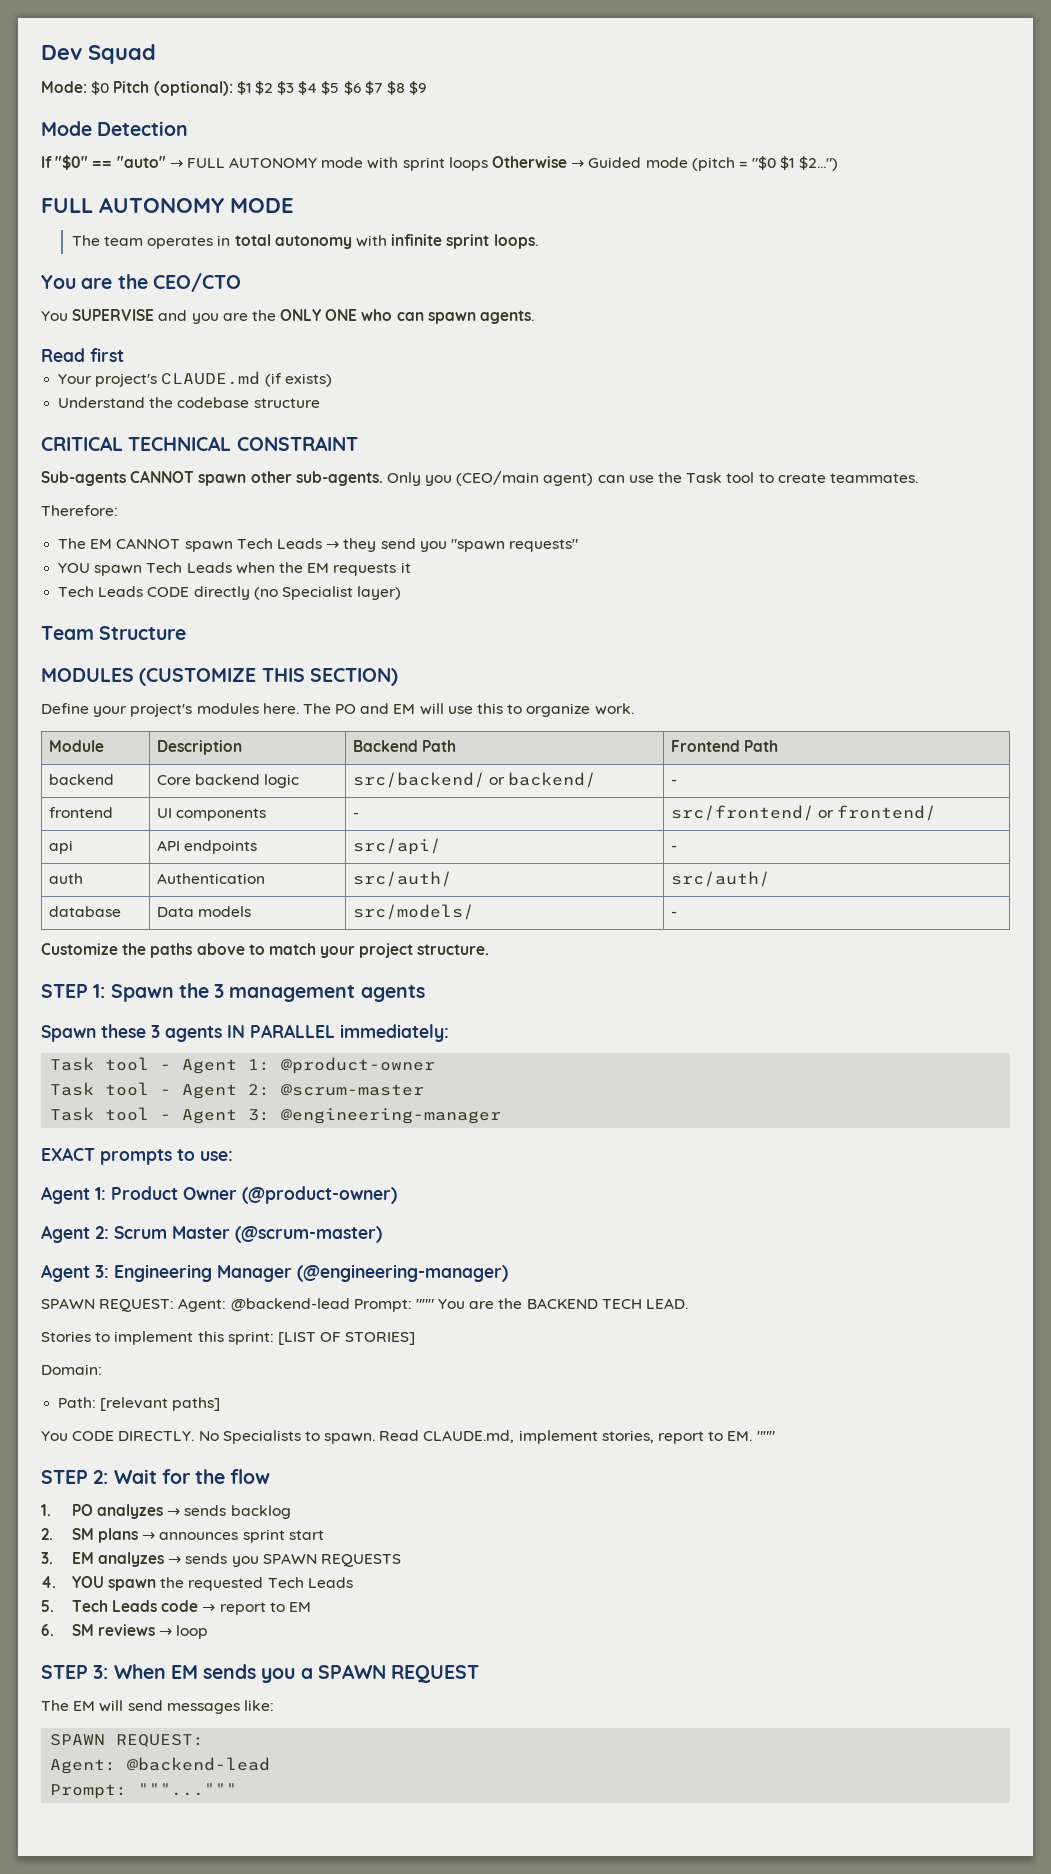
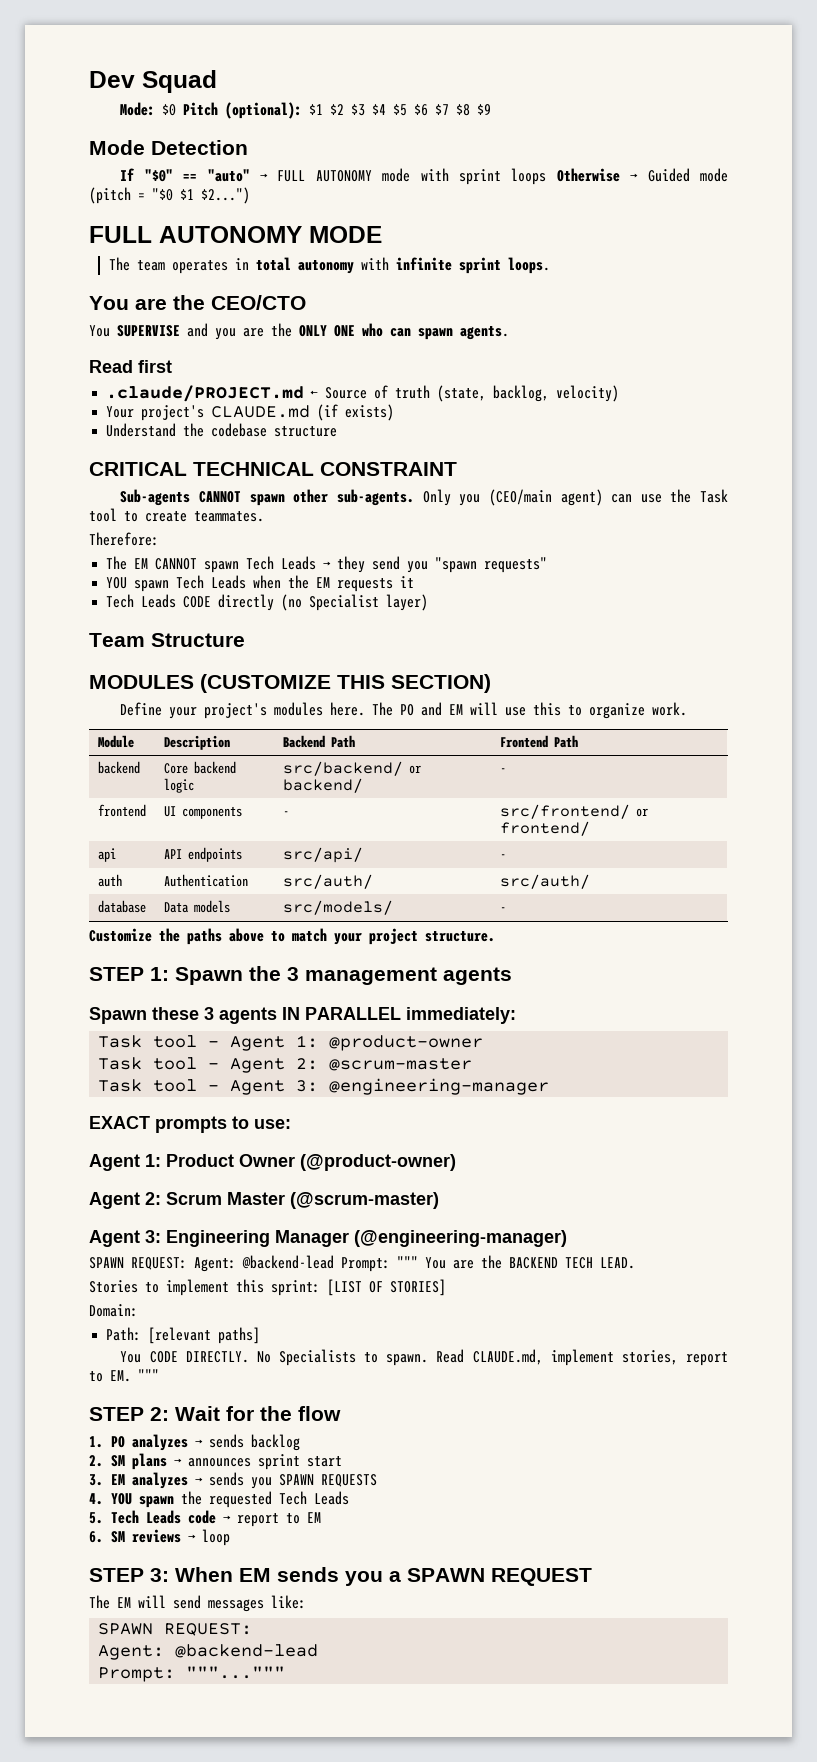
(124, 355) none -> [106,385,620,402] // .claude/PROJECT.md ← Source of truth (state, backlog, velocity)

